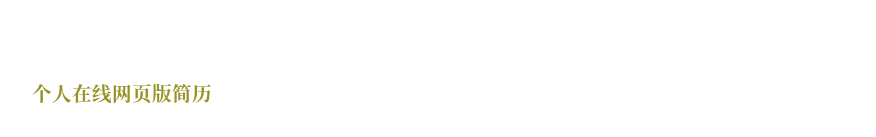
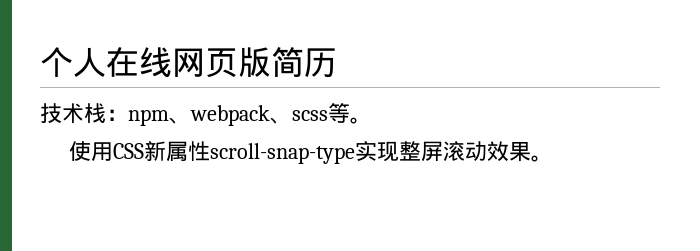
(212, 93) none -> [40,103,372,126] [69,141,554,164] // 技术栈：npm、webpack、scss等。 // 使用CSS新属性scroll-snap-type实现整屏滚动效果。

